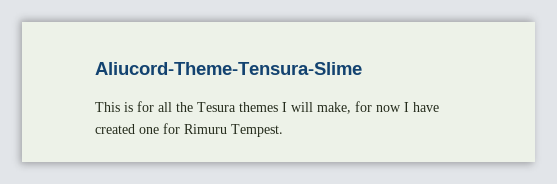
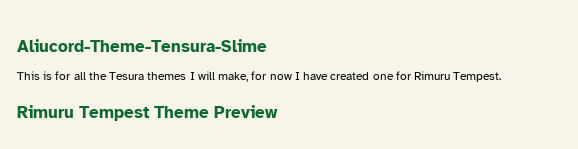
(283, 130) none -> [17,105,278,121] // Rimuru Tempest Theme Preview

